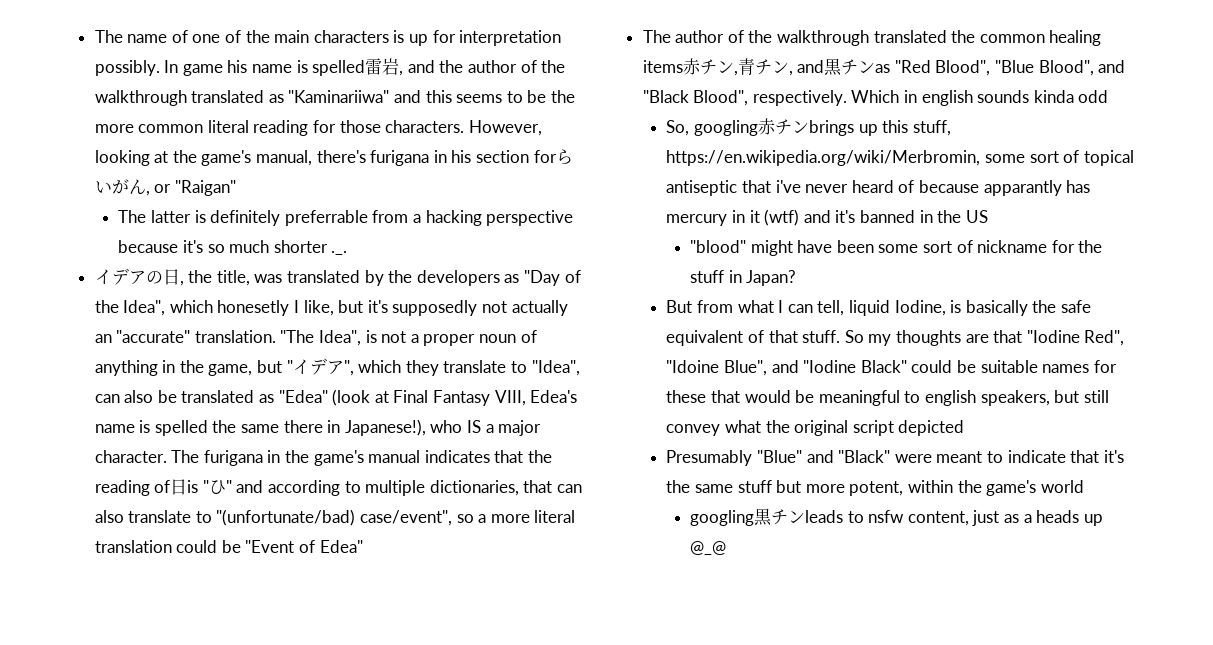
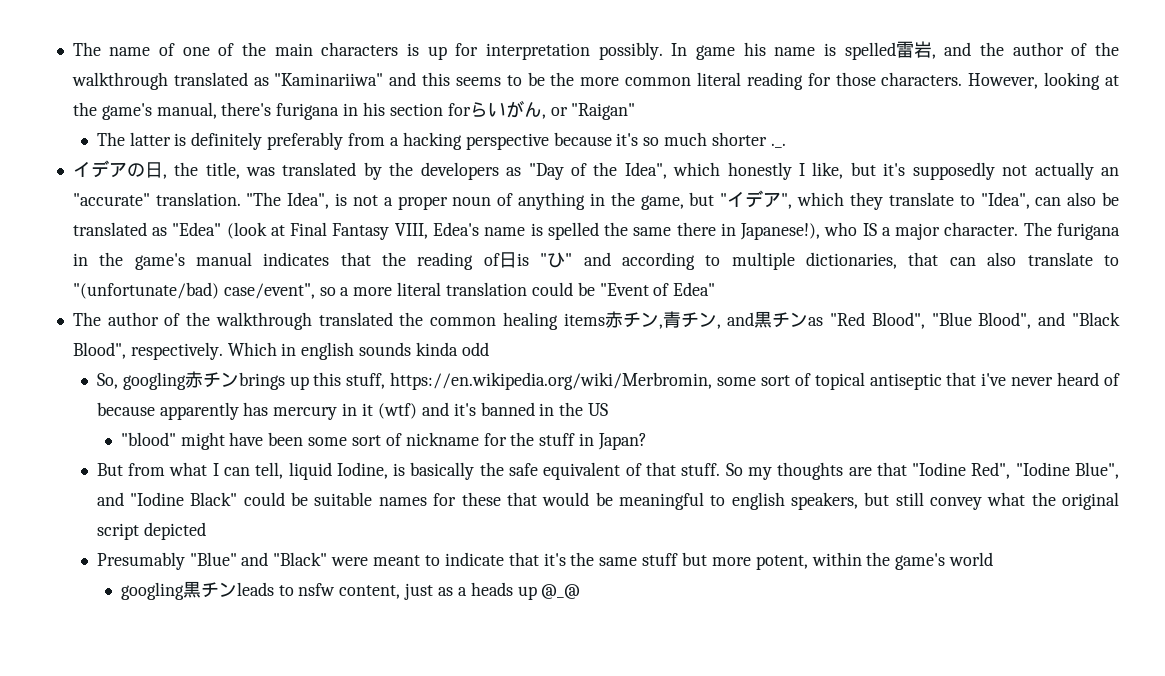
[284,210,368,226] preferrable -> [267,132,344,150] preferably
[217,300,290,316] honesetly -> [727,162,792,180] honestly
[983,180,1062,196] apparantly -> [159,402,239,420] apparently
[666,360,720,373] "Idoine -> [1015,462,1070,476] "Iodine

